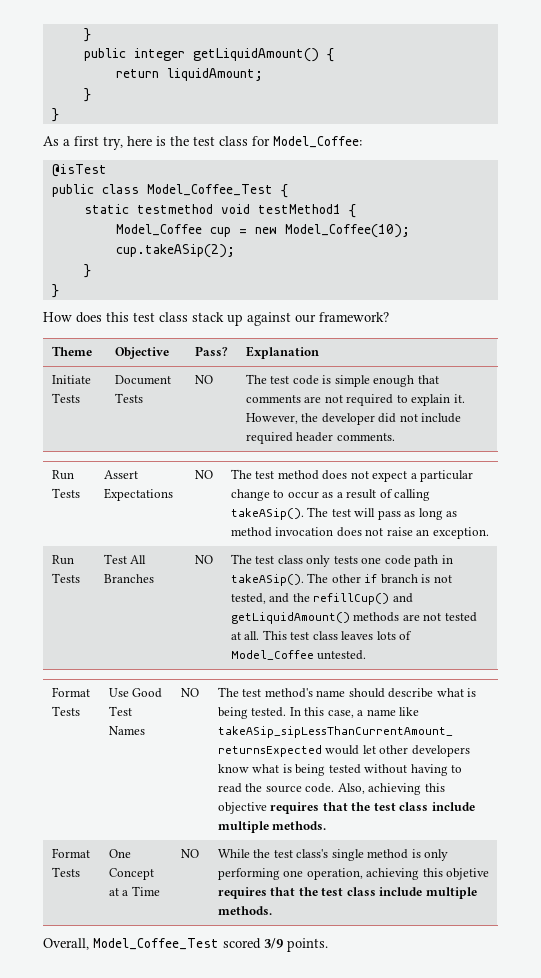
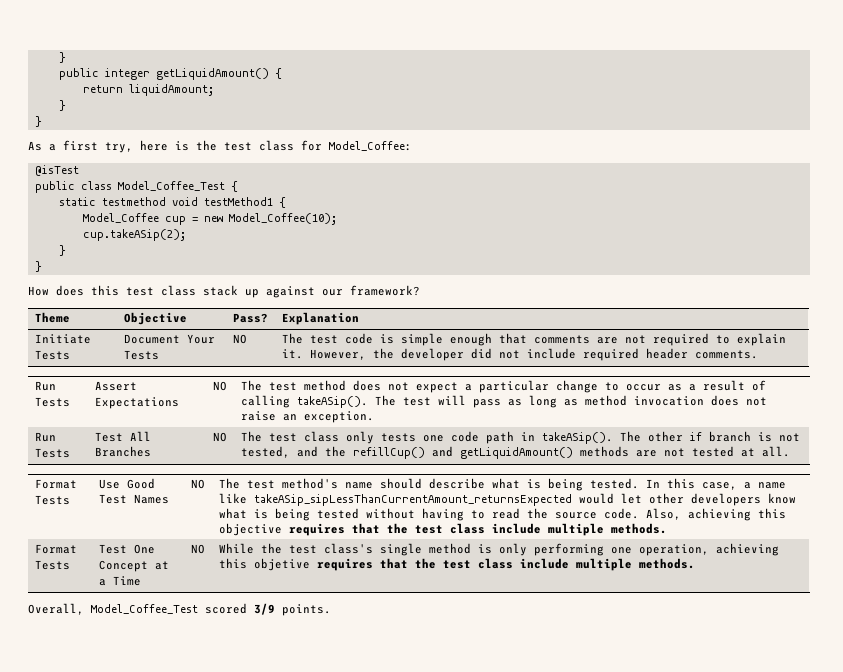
(171, 380) none -> [186,334,215,344] Your
[262,630,413,640] [230,650,367,660] This test class leaves lots of Model_Coffee untested. -> (790, 451) none
(80, 872) none -> [98,544,127,554] Test

